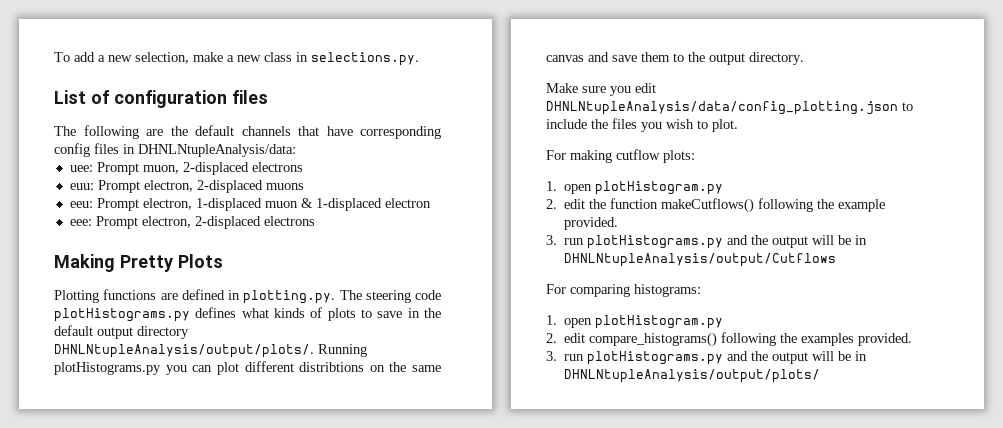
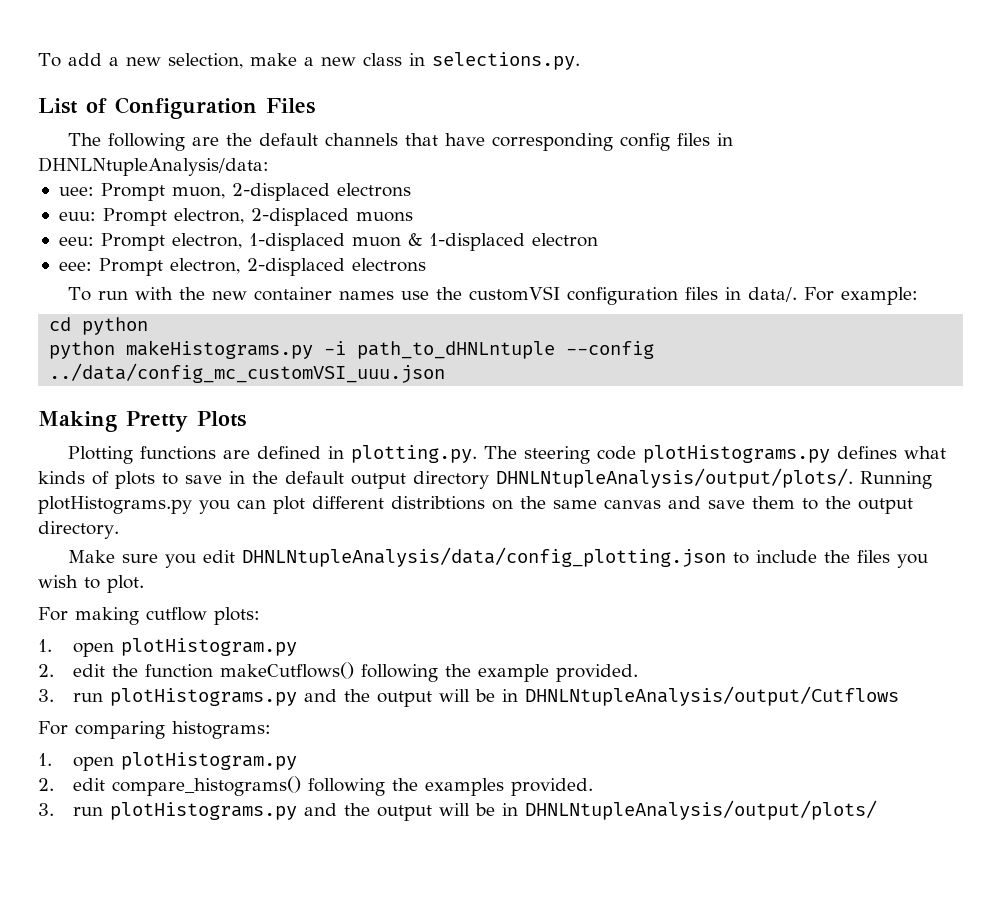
[114,90,268,108] configuration files -> [115,97,315,119] Configuration Files
(315, 221) none -> [68,286,919,305] [49,317,149,335] [49,340,655,359] [49,363,446,383] // To run with the new container names use the customVSI configuration files in data/. For example: // cd python // python makeHistograms.py -i path_to_dHNLntuple --config ../data/config_mc_customVSI_uuu.json

